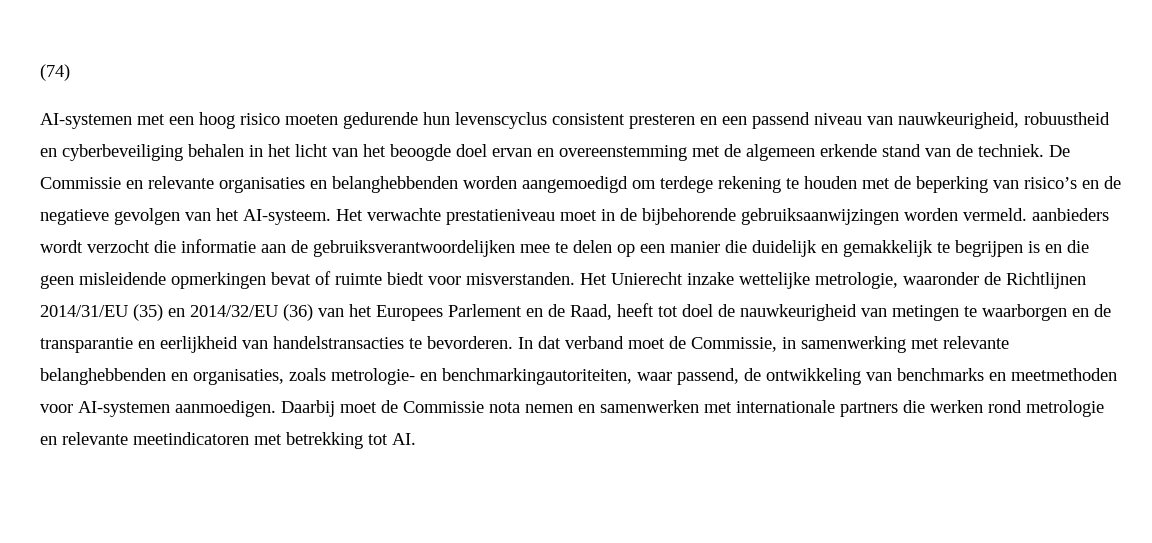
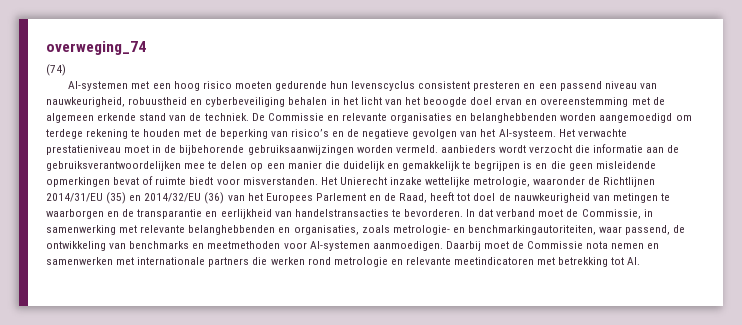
(40, 72) none -> [46,41,146,55] overweging_74 //

